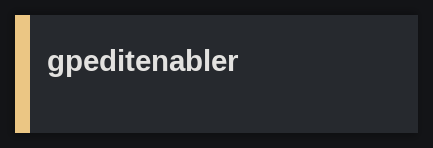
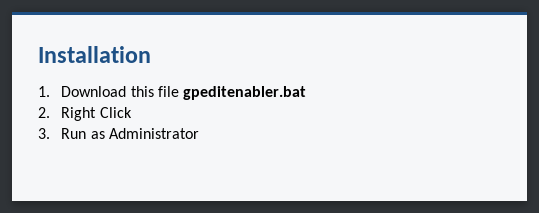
[47,49,239,77] gpeditenabler -> [38,46,151,63] [38,86,306,100] [38,107,132,121] [38,128,199,139] Installation // 1. Download this file gpeditenabler.bat // 2. Right Click // 3. Run as Administrator

